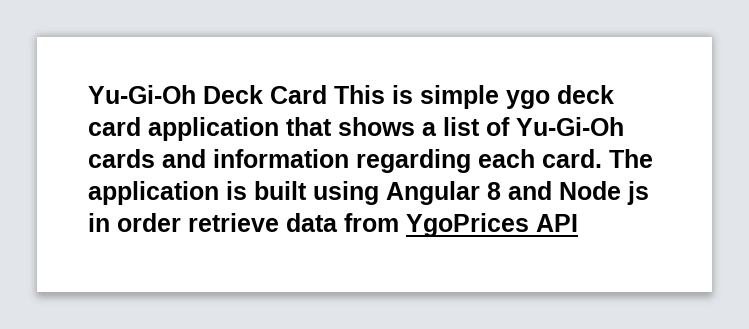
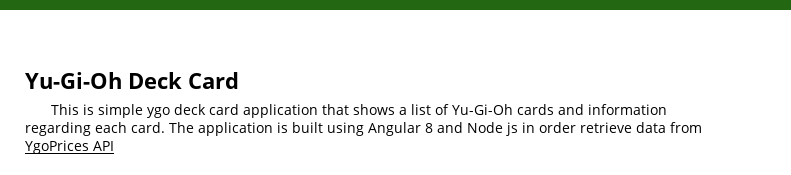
(327, 94) none -> (239, 80) //

